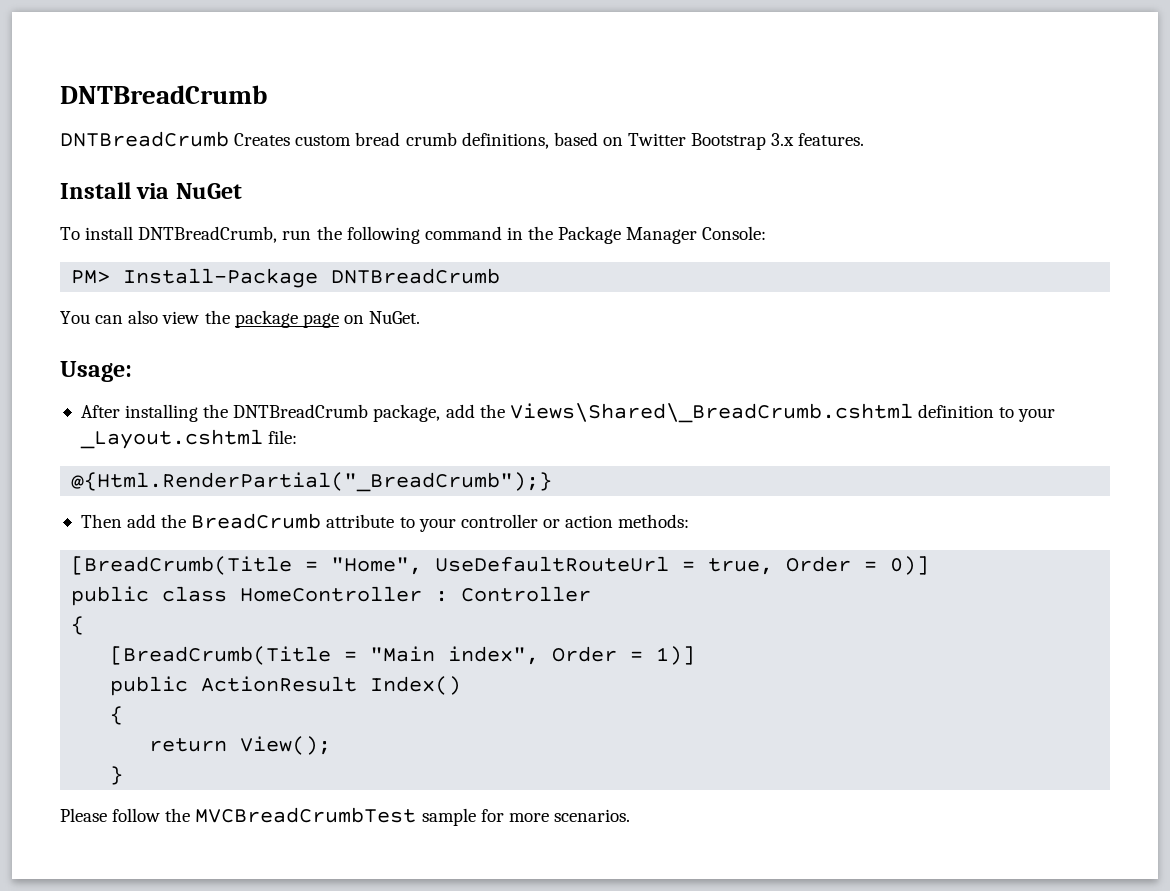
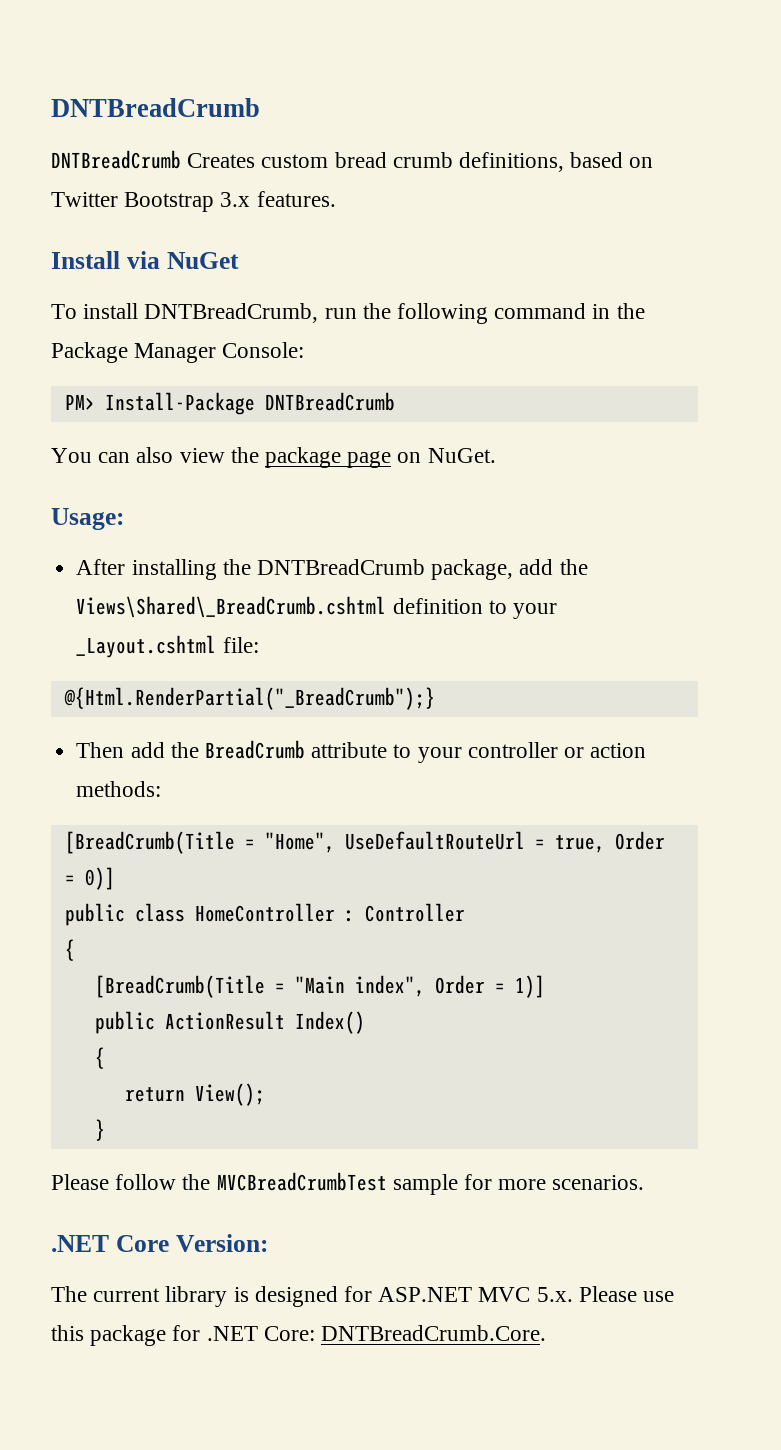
(630, 815) none -> [51,1234,268,1252] [51,1286,675,1307] [51,1325,547,1346] // .NET Core Version: // The current library is designed for ASP.NET MVC 5.x. Please use this package for .NET Core: DNTBreadCrumb.Core.

